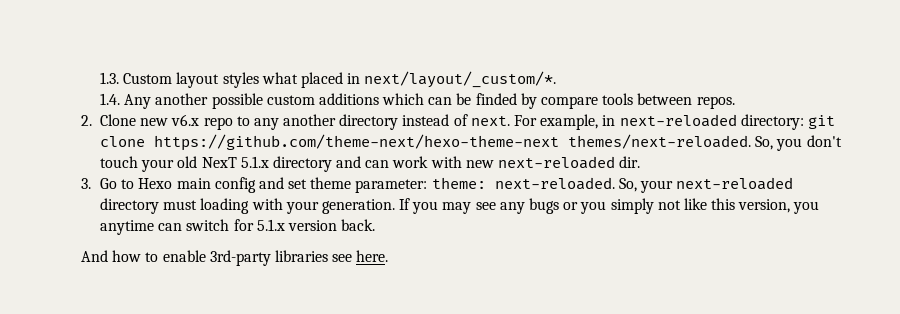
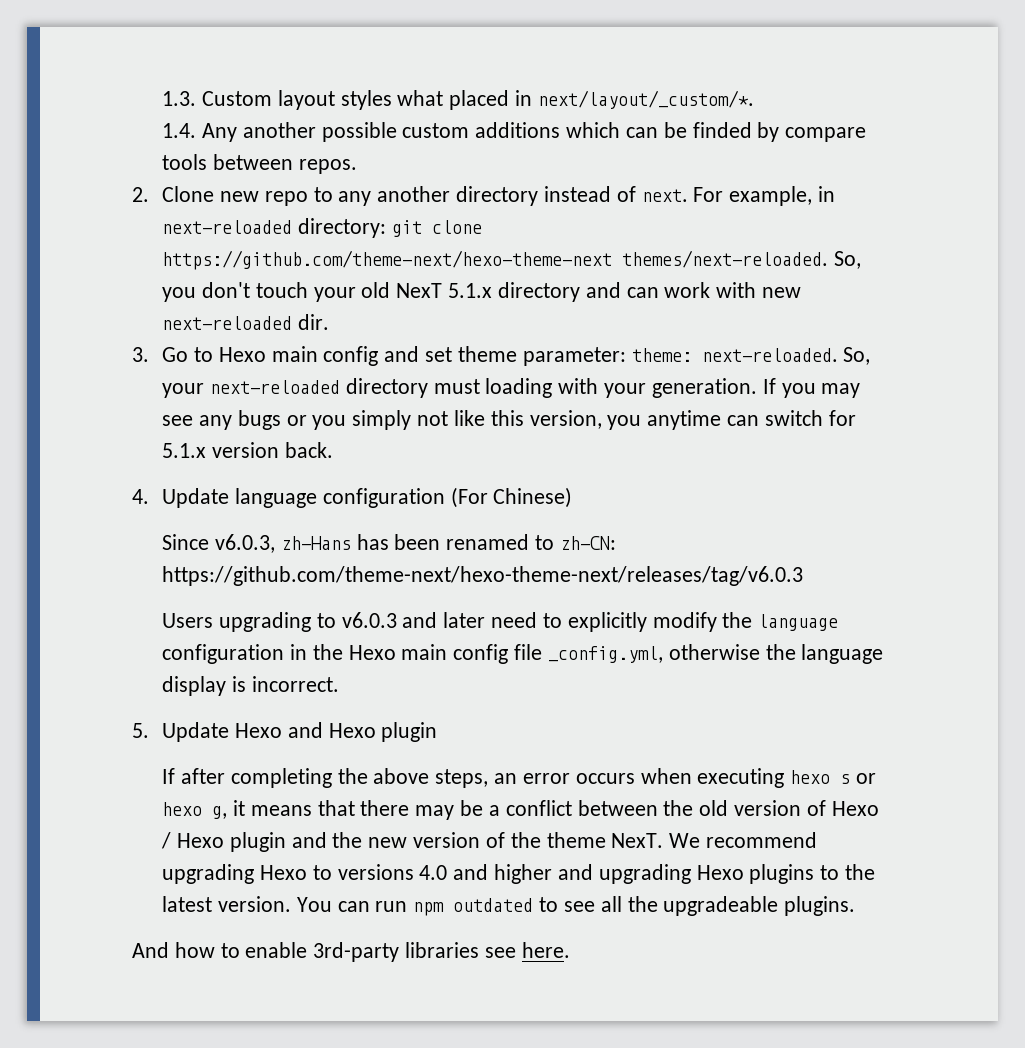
[171,114,200,126] v6.x -> (260, 196) none
(376, 225) none -> [132,487,573,508] [162,534,616,553] [162,566,804,586] [162,612,839,632] [162,644,884,664] [162,676,339,696] [132,722,438,742] [162,768,876,788] [162,800,879,820] [161,832,817,852] [162,864,875,884] [162,896,856,916] // 4. Update language configuration (For Chinese) // Since v6.0.3, zh-Hans has been renamed to zh-CN: https://github.com/theme-next/hexo-theme-next/releases/tag/v6.0.3 // Users upgrading to v6.0.3 and later need to explicitly modify the language configuration in the Hexo main config file _config.yml, otherwise the language display is incorrect. // 5. Update Hexo and Hexo plugin // If after completing the above steps, an error occurs when executing hexo s or hexo g, it means that there may be a conflict between the old version of Hexo / Hexo plugin and the new version of the theme NexT. We recommend upgrading Hexo to versions 4.0 and higher and upgrading Hexo plugins to the latest version. You can run npm outdated to see all the upgradeable plugins.

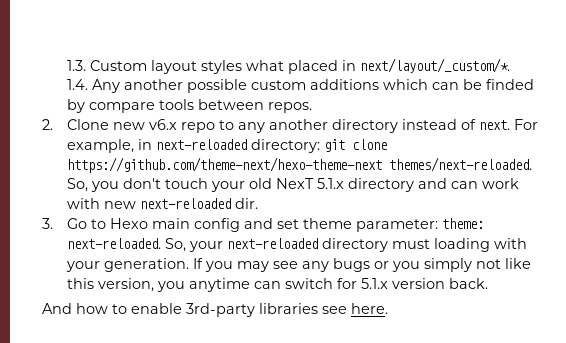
(260, 196) none -> [149,119,178,130] v6.x
[132,487,573,508] [162,534,616,553] [162,566,804,586] [162,612,839,632] [162,644,884,664] [162,676,339,696] [132,722,438,742] [162,768,876,788] [162,800,879,820] [161,832,817,852] [162,864,875,884] [162,896,856,916] // 4. Update language configuration (For Chinese) // Since v6.0.3, zh-Hans has been renamed to zh-CN: https://github.com/theme-next/hexo-theme-next/releases/tag/v6.0.3 // Users upgrading to v6.0.3 and later need to explicitly modify the language configuration in the Hexo main config file _config.yml, otherwise the language display is incorrect. // 5. Update Hexo and Hexo plugin // If after completing the above steps, an error occurs when executing hexo s or hexo g, it means that there may be a conflict between the old version of Hexo / Hexo plugin and the new version of the theme NexT. We recommend upgrading Hexo to versions 4.0 and higher and upgrading Hexo plugins to the latest version. You can run npm outdated to see all the upgradeable plugins. -> (489, 283) none

